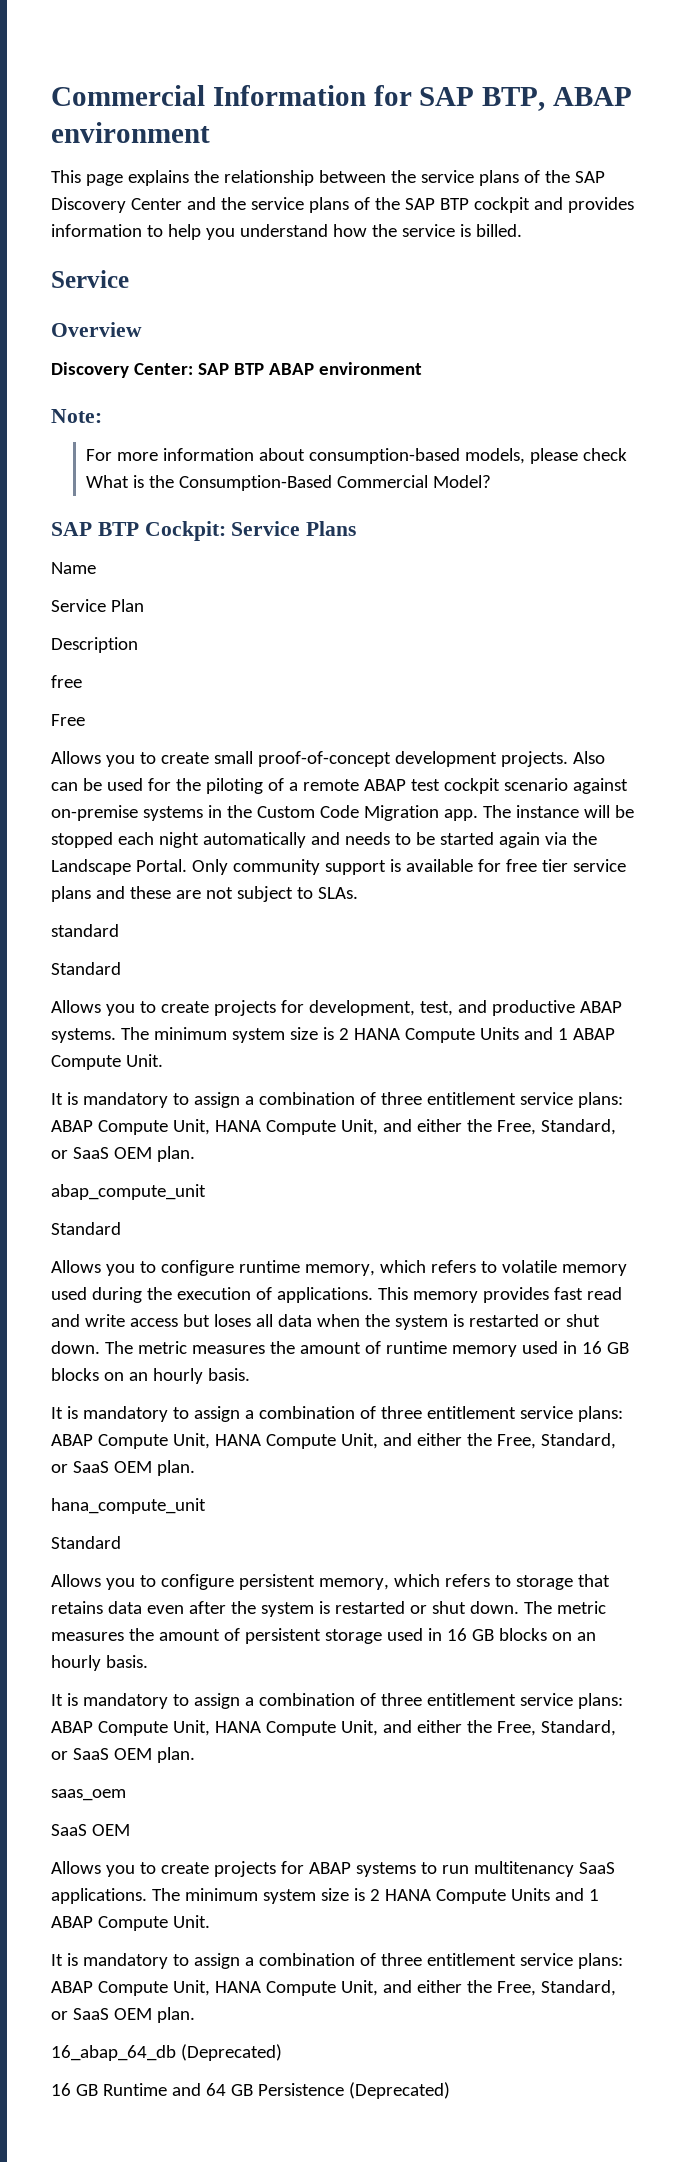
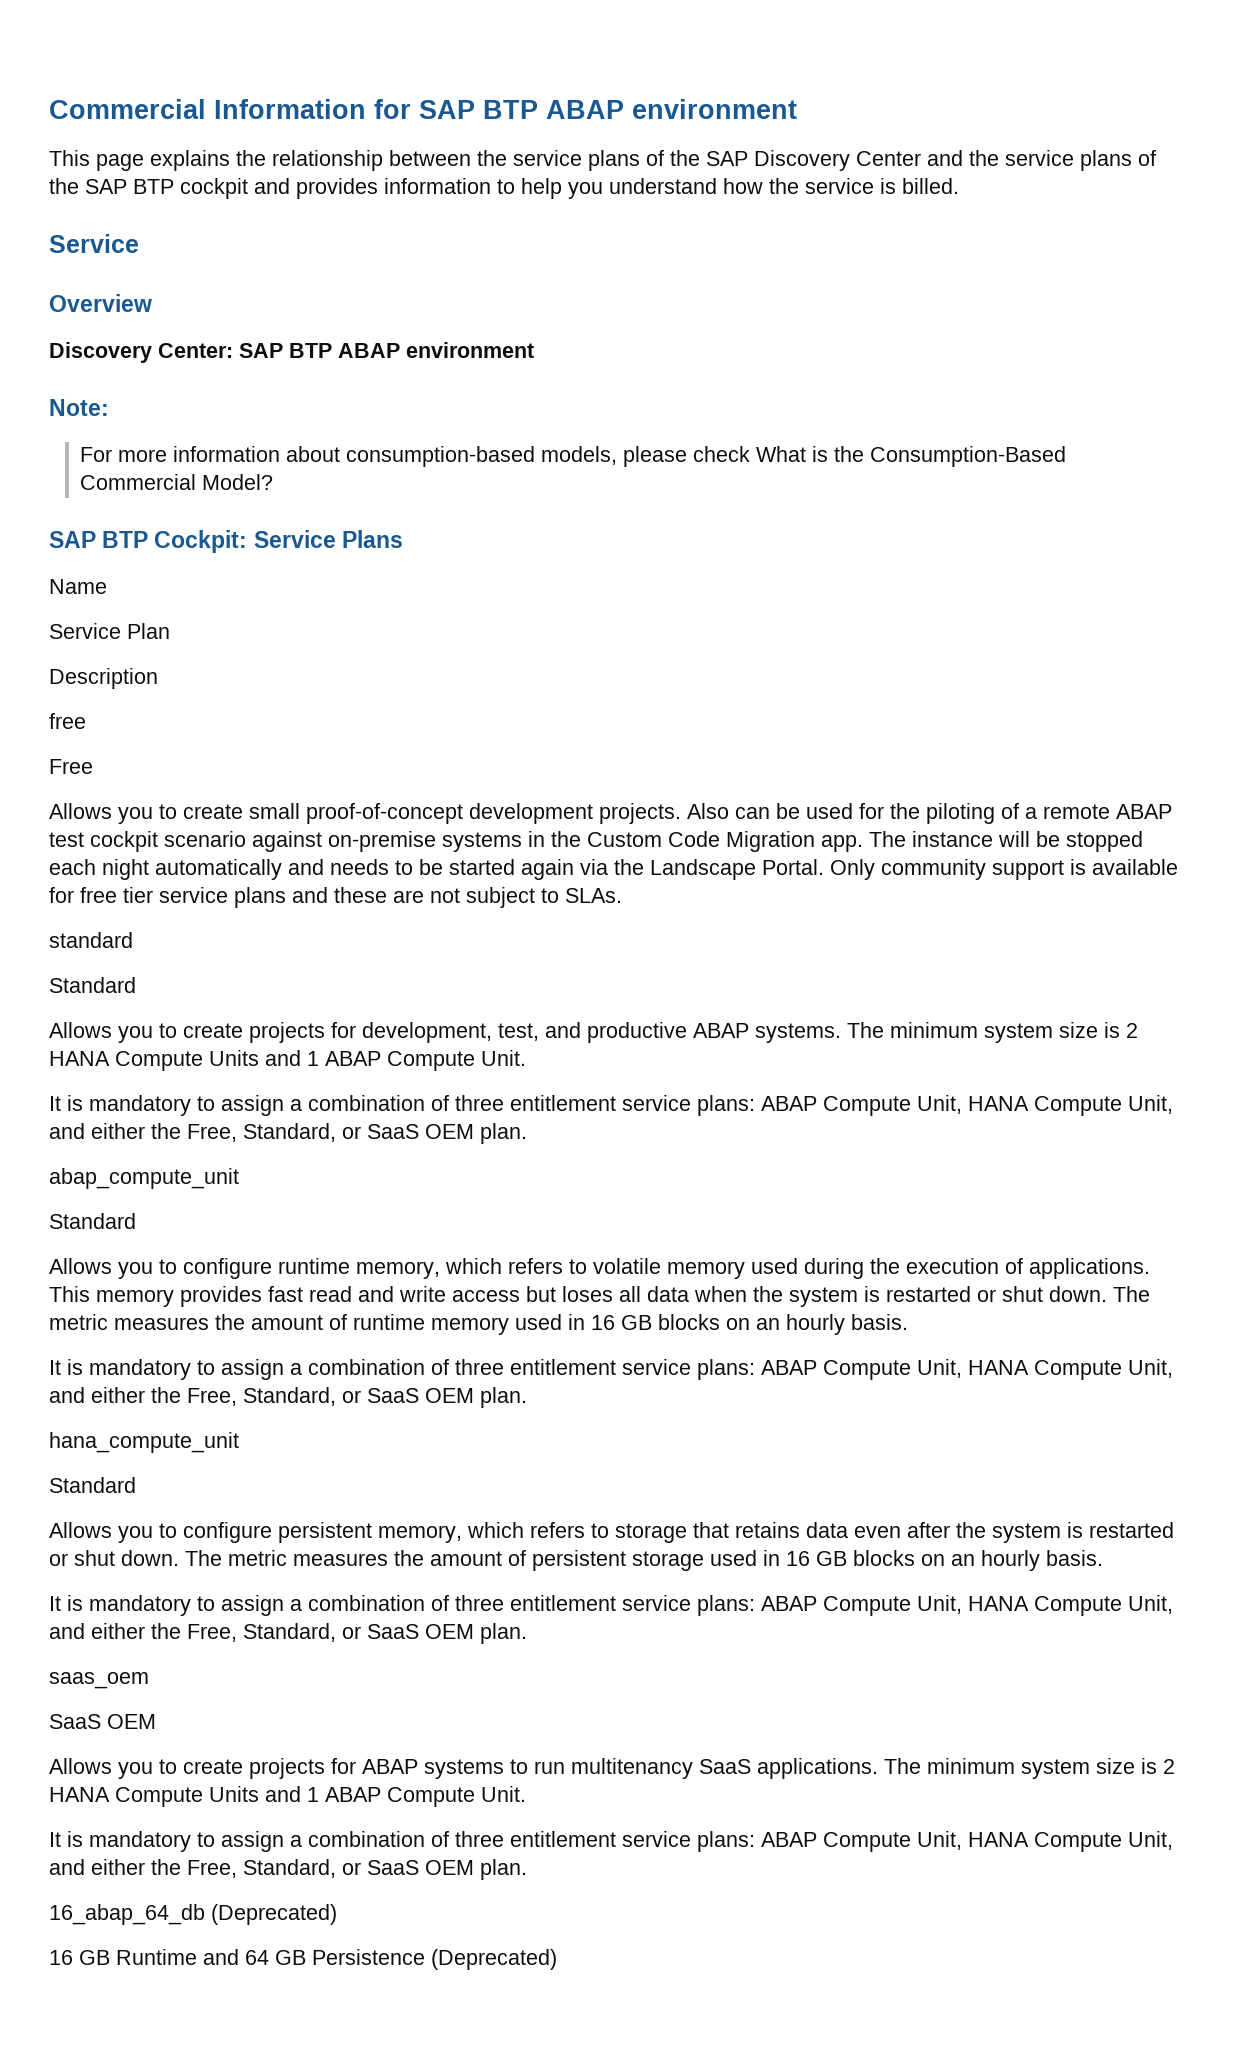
[482,87,546,111] BTP, -> [483,100,538,119] BTP

